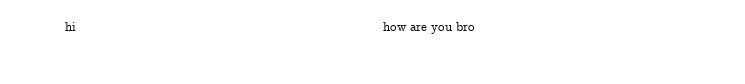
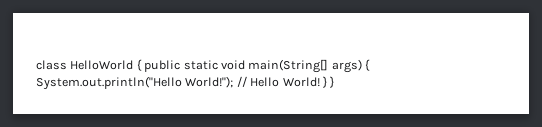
[65,22,76,31] [383,22,475,34] hi // how are you bro -> [36,59,370,73] [36,76,335,90] class HelloWorld { public static void main(String[] args) { System.out.println("Hello World!"); // Hello World! } }

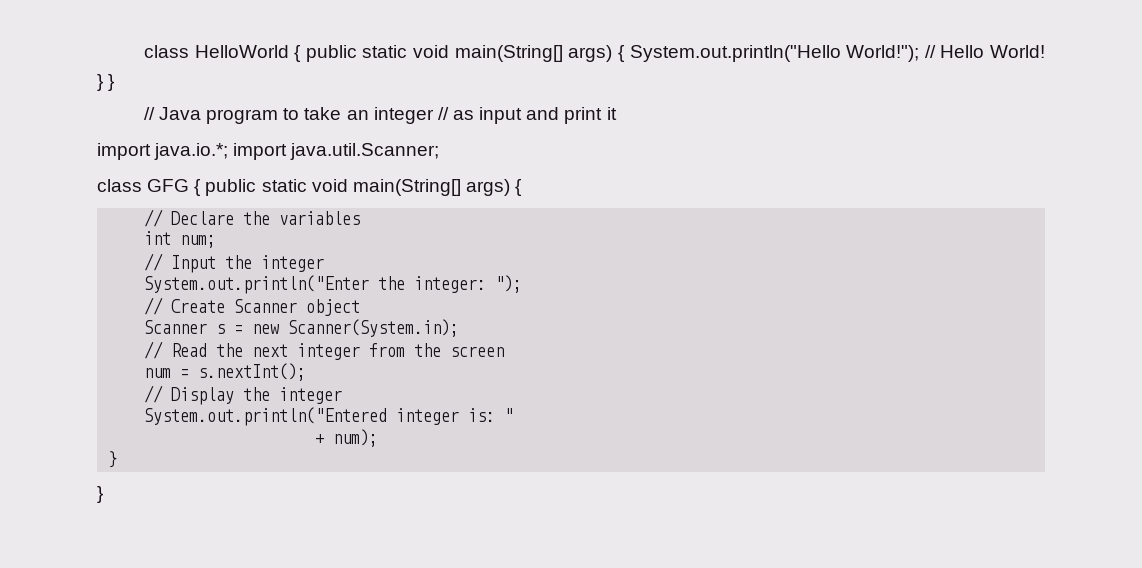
(335, 82) none -> [143,107,617,124] [97,143,440,160] [97,179,523,196] [144,209,361,227] [144,231,217,248] [144,253,325,273] [144,275,523,294] [144,297,361,316] [144,319,460,337] [144,341,505,360] [144,363,307,381] [144,385,343,405] [144,407,514,426] [315,429,379,447] [108,451,118,468] [97,486,103,503] // // Java program to take an integer // as input and print it // import java.io.*; import java.util.Scanner; // class GFG { public static void main(String[] args) { // // Declare the variables // int num; // // Input the integer // System.out.println("Enter the integer: "); // // Create Scanner object // Scanner s = new Scanner(System.in); // // Read the next integer from the screen // num = s.nextInt(); // // Display the integer // System.out.println("Entered integer is: " // + num); // } // }

